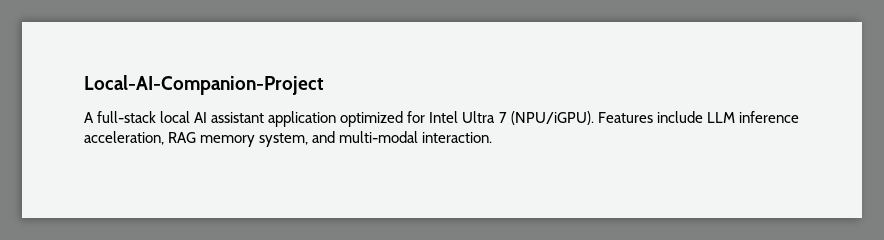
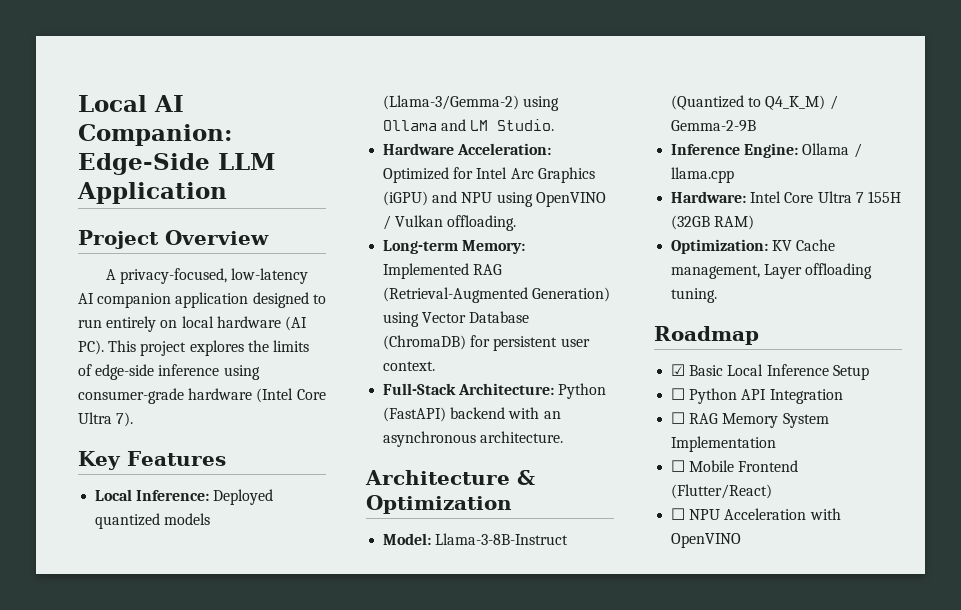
[84,75,324,95] [84,111,799,127] [84,131,493,147] Local-AI-Companion-Project // A full-stack local AI assistant application optimized for Intel Ultra 7 (NPU/iGPU). Features include LLM inference acceleration, RAG memory system, and multi-modal interaction. -> [78,95,184,112] [78,124,232,146] [78,153,275,175] [77,182,227,204] [78,230,269,249] [105,268,309,284] [78,292,326,308] [78,316,307,332] [78,340,309,356] [78,364,260,380] [78,388,326,404] [78,412,134,427] [78,451,226,470] [95,489,274,505] [95,513,211,529] [383,95,560,111] [383,119,555,131] [383,143,552,155] [383,167,595,183] [383,191,606,207] [383,215,517,231] [383,240,526,254] [383,263,503,279] [383,287,611,303] [383,311,530,327] [383,335,590,351] [383,361,436,371] [383,383,607,399] [383,407,561,422] [383,431,564,447] [365,470,535,485] [366,495,512,514] [383,533,569,545] [671,95,838,110] [671,120,757,132] [671,143,862,158] [671,167,735,183] [671,191,901,203] [671,215,755,230] [671,239,836,254] [671,263,873,279] [671,288,718,303] [654,326,759,345] [671,364,869,380] [671,388,843,404] [671,412,829,428] [671,436,777,452] [671,460,799,472] [671,484,773,499] [671,508,841,520] [671,533,742,548] Local AI Companion: Edge-Side LLM Application // Project Overview // A privacy-focused, low-latency AI companion application designed to run entirely on local hardware (AI PC). This project explores the limits of edge-side inference using consumer-grade hardware (Intel Core Ultra 7). // Key Features // Local Inference: Deployed quantized models (Llama-3/Gemma-2) using Ollama and LM Studio. // Hardware Acceleration: Optimized for Intel Arc Graphics (iGPU) and NPU using OpenVINO / Vulkan offloading. // Long-term Memory: Implemented RAG (Retrieval-Augmented Generation) using Vector Database (ChromaDB) for persistent user context. // Full-Stack Architecture: Python (FastAPI) backend with an asynchronous architecture. // Architecture & Optimization // Model: Llama-3-8B-Instruct (Quantized to Q4_K_M) / Gemma-2-9B // Inference Engine: Ollama / llama.cpp // Hardware: Intel Core Ultra 7 155H (32GB RAM) // Optimization: KV Cache management, Layer offloading tuning. // Roadmap // ☑ Basic Local Inference Setup // ☐ Python API Integration // ☐ RAG Memory System Implementation // ☐ Mobile Frontend (Flutter/React) // ☐ NPU Acceleration with OpenVINO

